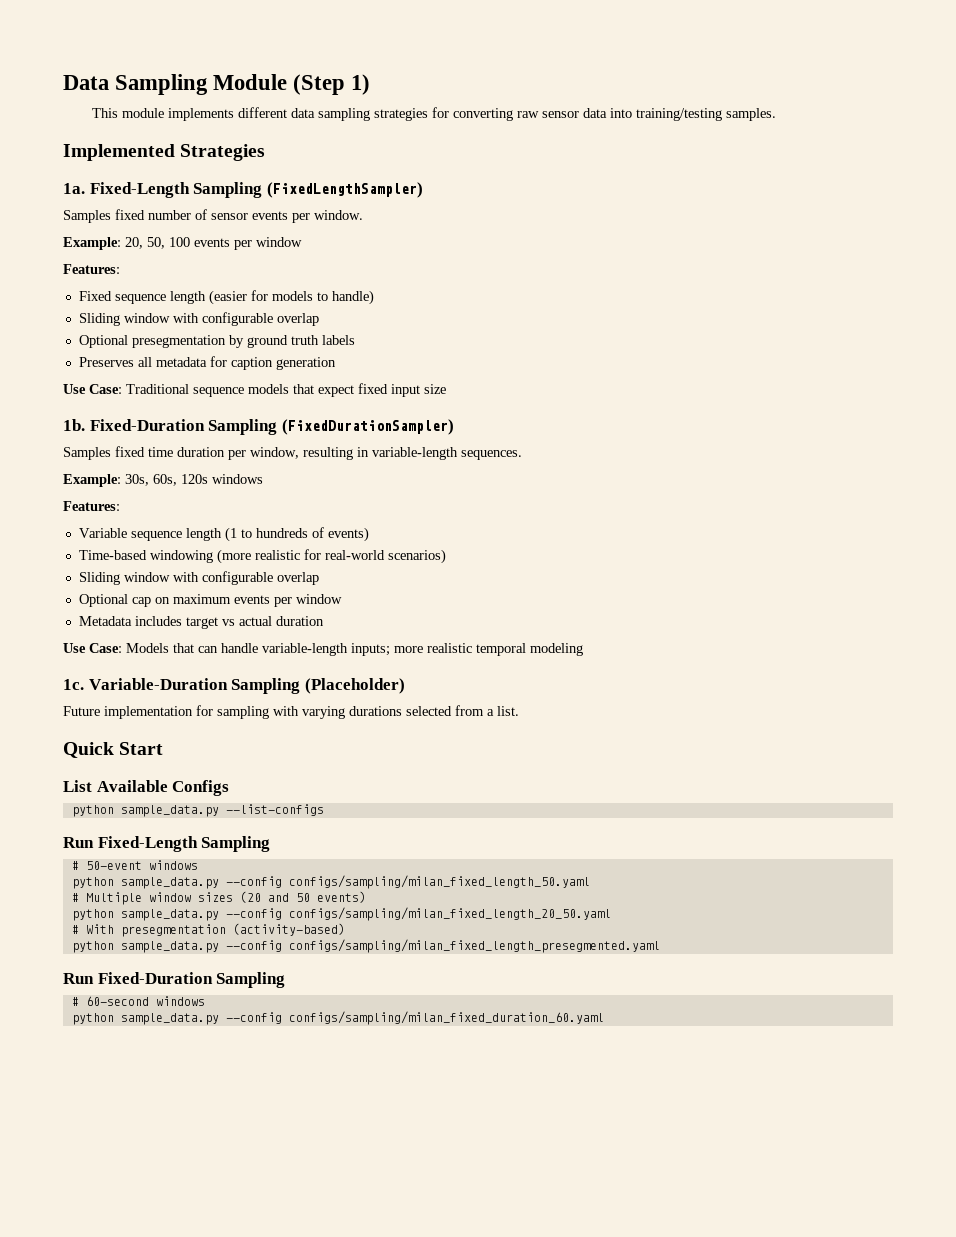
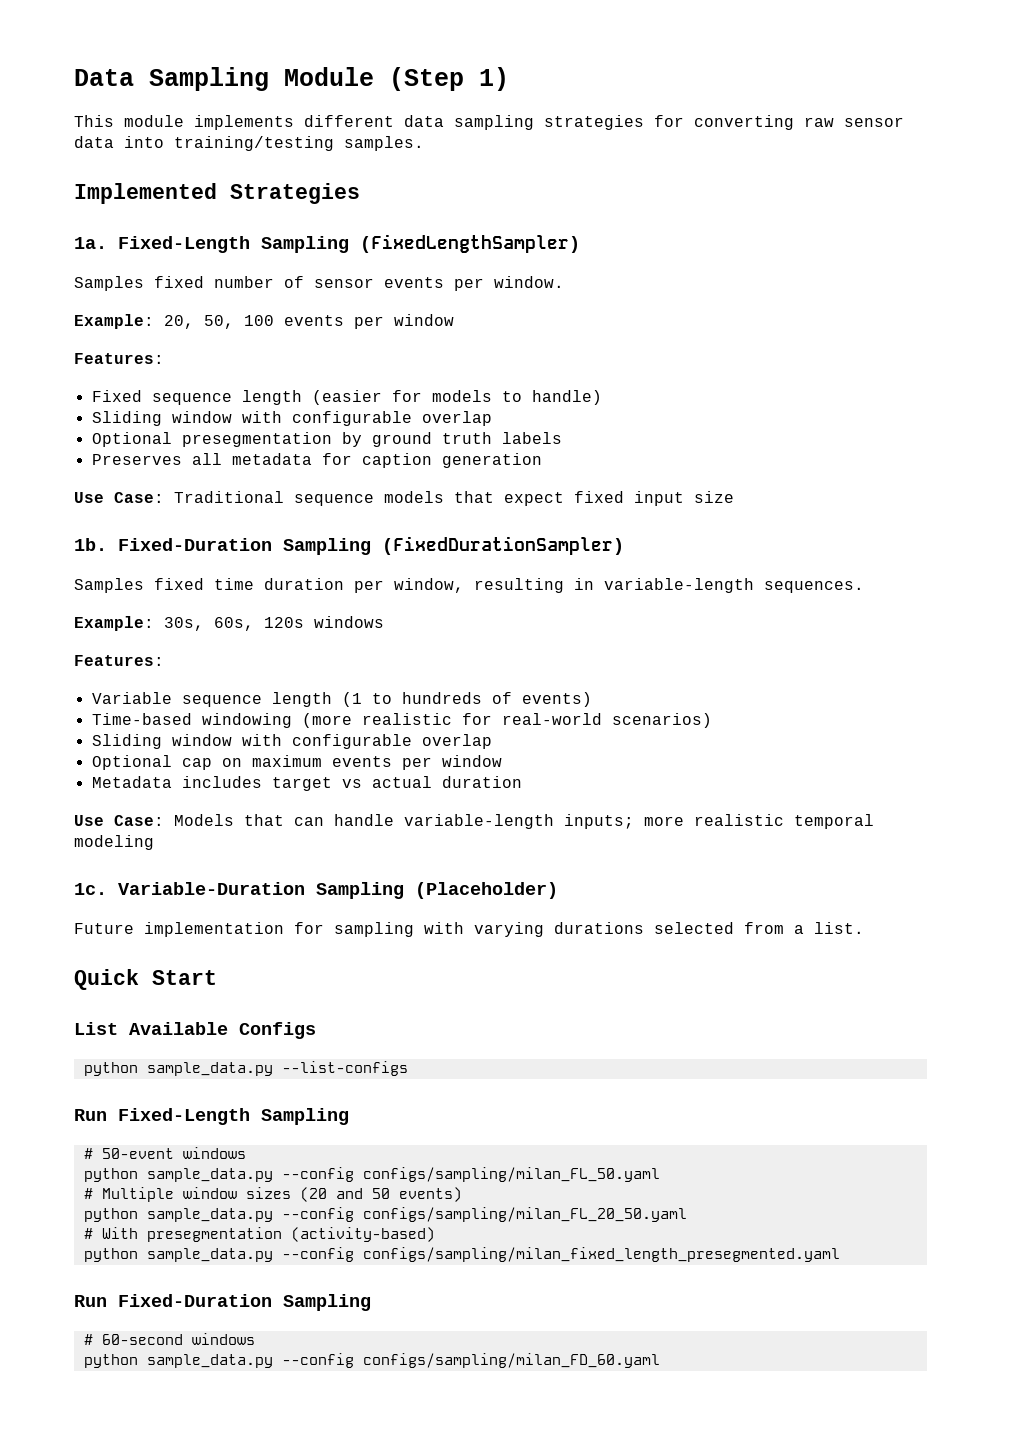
[288,875,590,889] configs/sampling/milan_fixed_length_50.yaml -> [362,1167,660,1182] configs/sampling/milan_FL_50.yaml
[288,907,611,921] configs/sampling/milan_fixed_length_20_50.yaml -> [362,1207,687,1222] configs/sampling/milan_FL_20_50.yaml
[288,1011,604,1025] configs/sampling/milan_fixed_duration_60.yaml -> [362,1353,660,1368] configs/sampling/milan_FD_60.yaml

